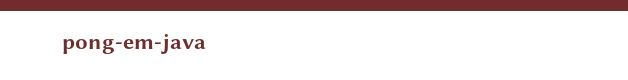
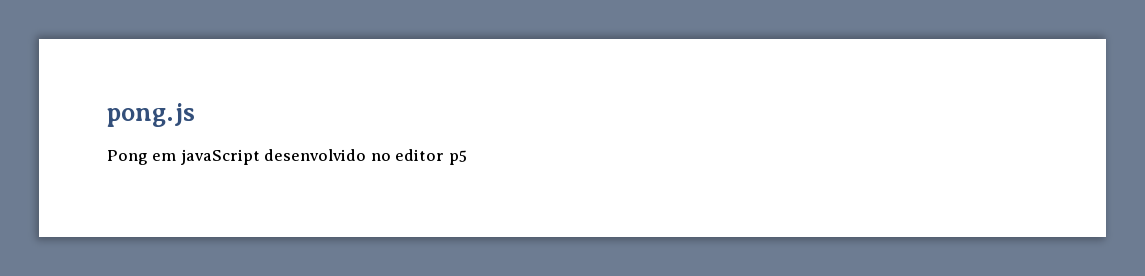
[62,33,206,54] pong-em-java -> [107,103,195,127] [107,149,467,165] pong.js // Pong em javaScript desenvolvido no editor p5

